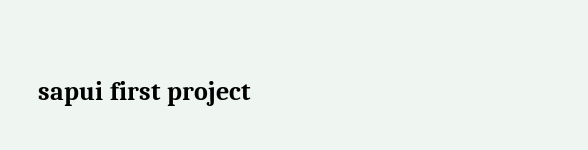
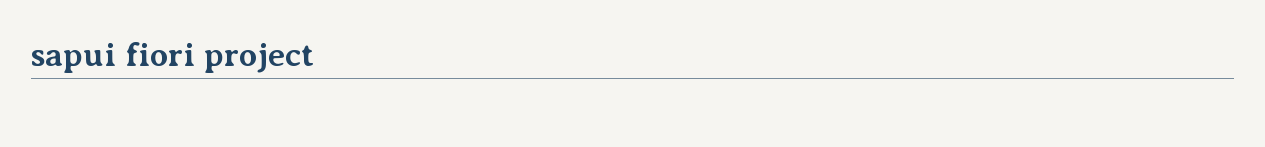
[110,81,162,100] first -> [125,42,196,66] fiori

